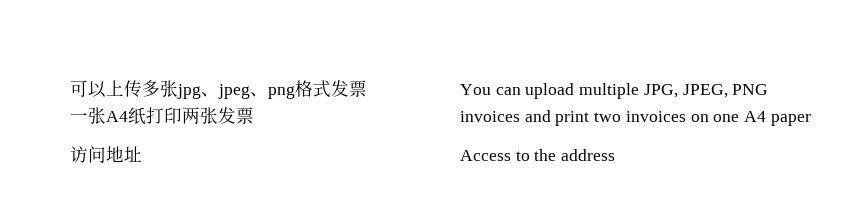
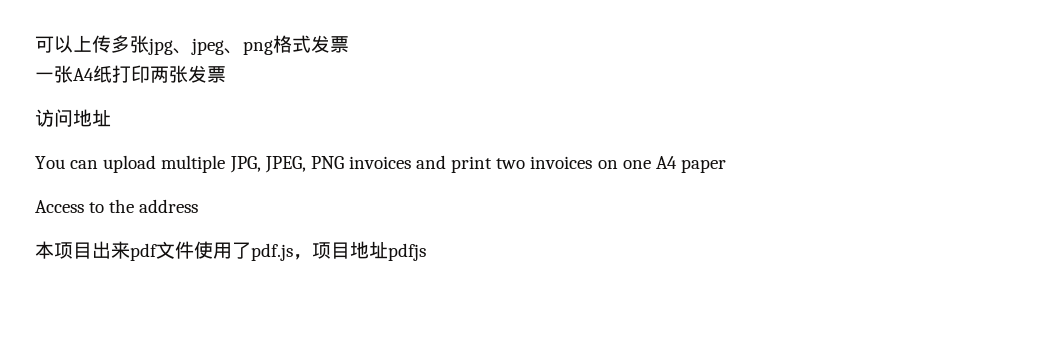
(616, 155) none -> [35,241,426,261] // 本项目出来pdf文件使用了pdf.js，项目地址pdfjs

